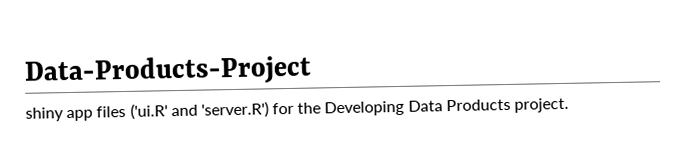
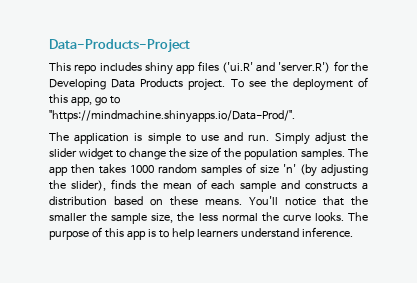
(312, 71) none -> [49,62,142,74] This repo includes
(570, 105) none -> [230,77,368,91] [49,94,120,106] [49,110,295,123] [49,132,368,145] [49,147,368,160] [49,163,368,177] [49,179,368,192] [49,196,368,206] [49,212,368,224] [49,227,353,240] To see the deployment of this app, go to "https://mindmachine.shinyapps.io/Data-Prod/". // The application is simple to use and run. Simply adjust the slider widget to change the size of the population samples. The app then takes 1000 random samples of size 'n' (by adjusting the slider), finds the mean of each sample and constructs a distribution based on these means. You'll notice that the smaller the sample size, the less normal the curve looks. The purpose of this app is to help learners understand inference.

